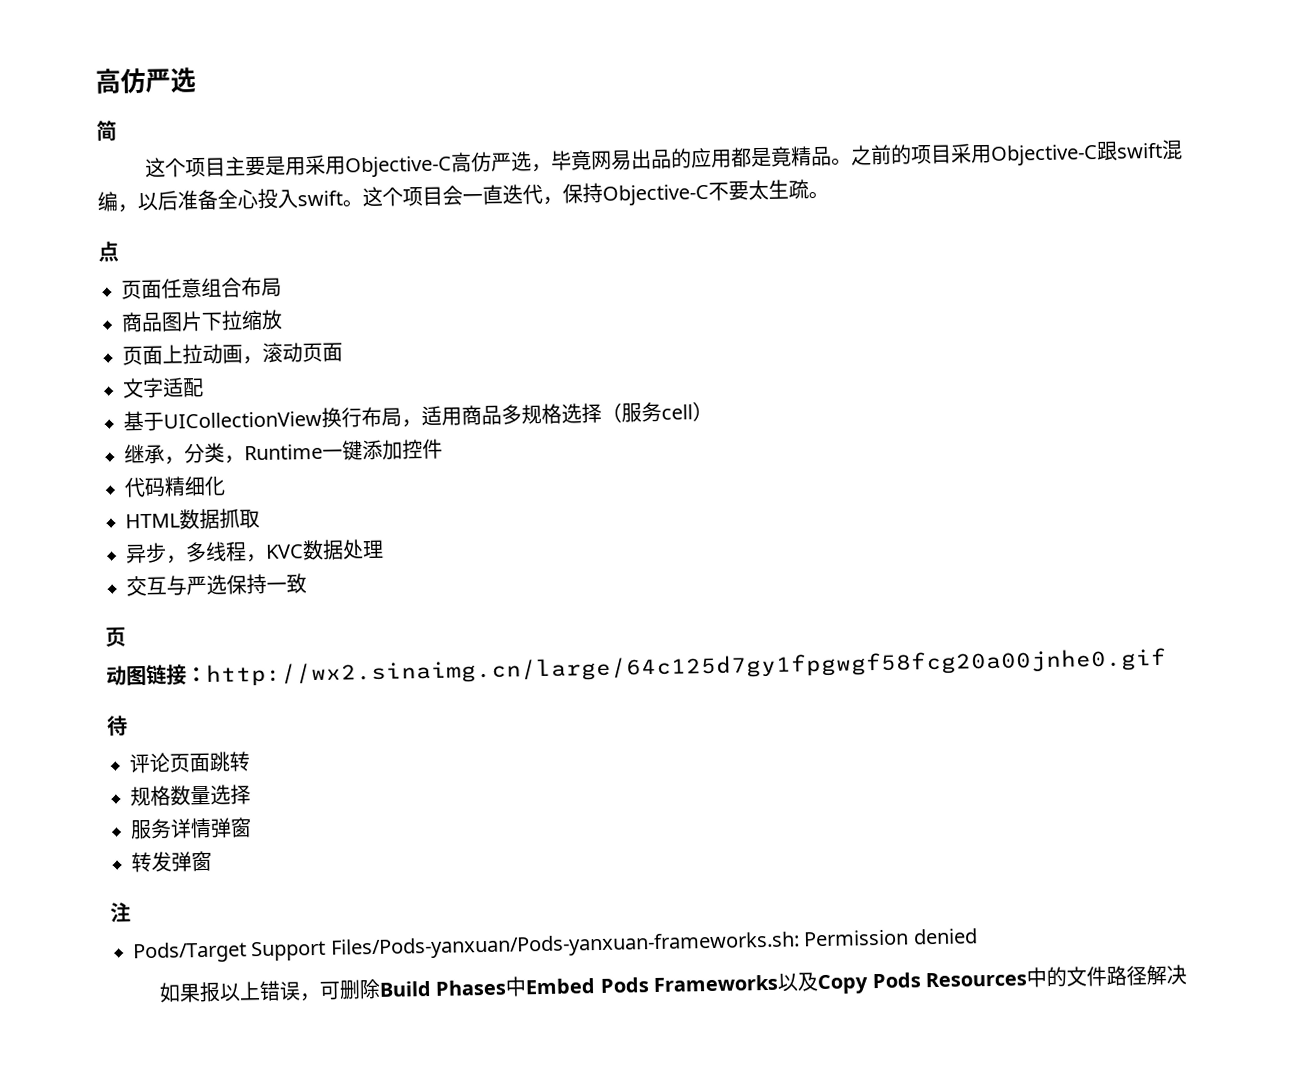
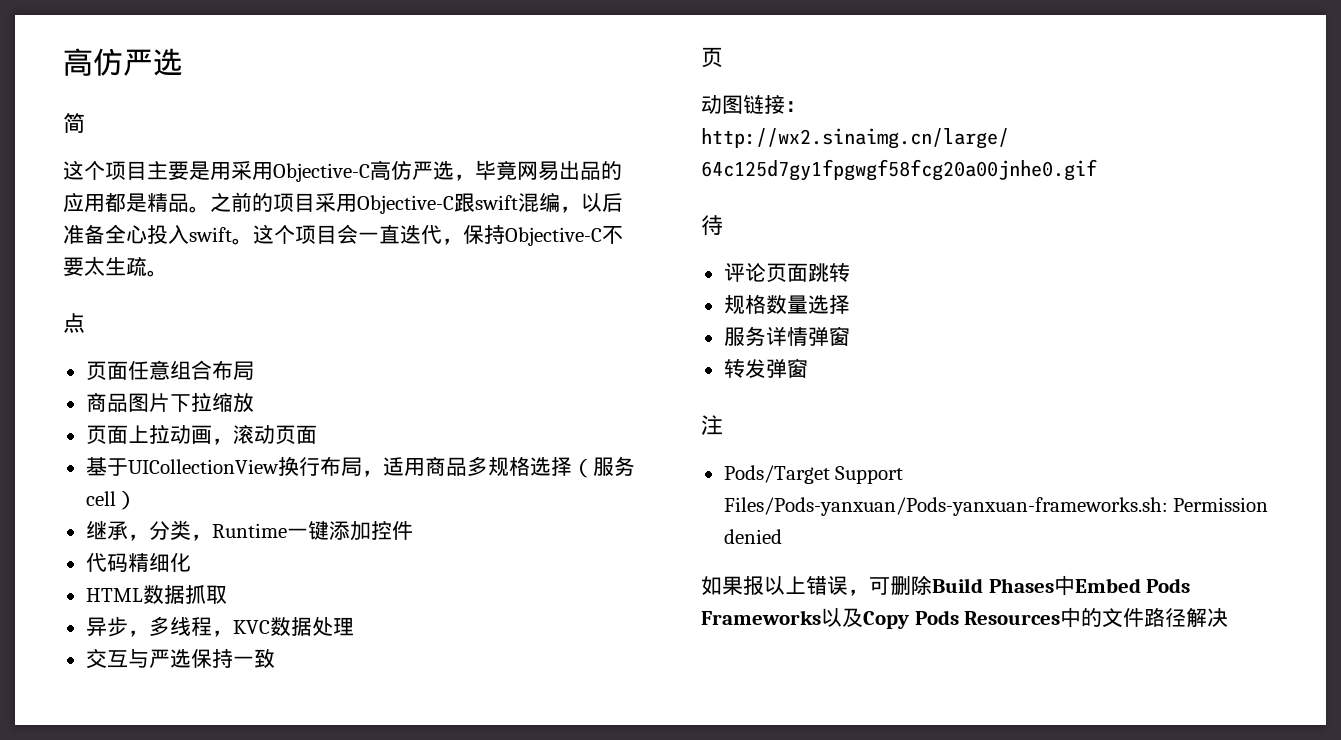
[769,146,792,167] 竟 -> (147, 202) none
[122,377,204,399] // 文字适配 -> (317, 434) none

